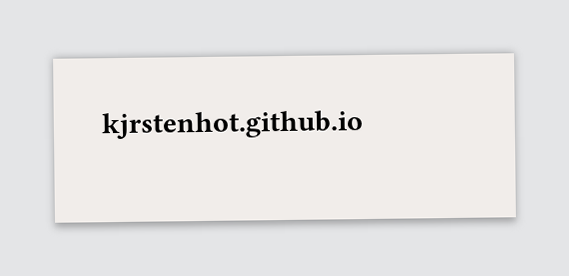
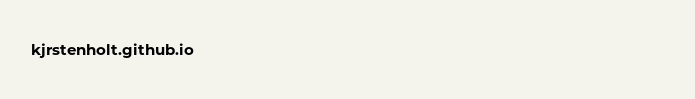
[101,110,363,140] kjrstenhot.github.io -> [31,43,194,58] kjrstenholt.github.io

